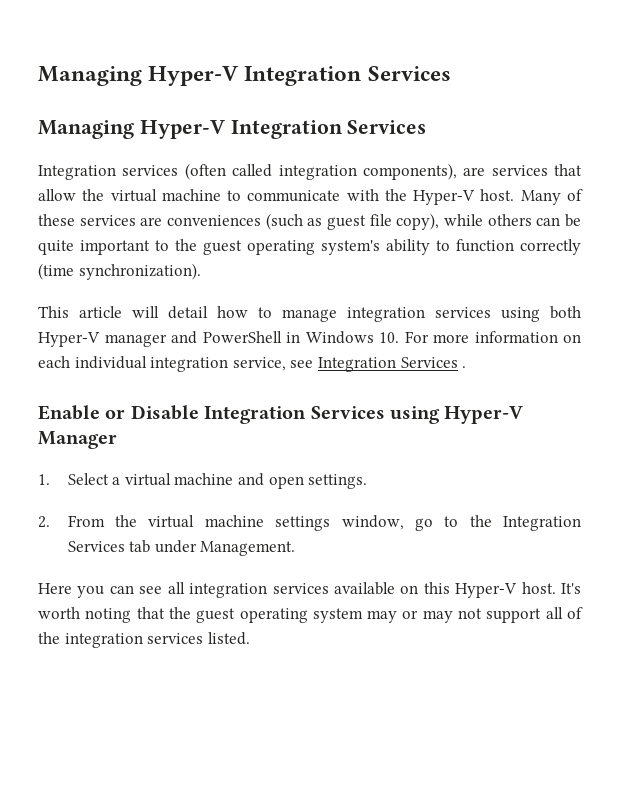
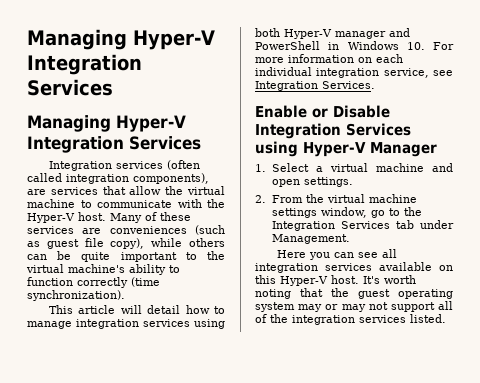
[203,240,380,255] guest operating system's -> [26,264,125,273] virtual machine's
[400,357,467,368] Services . -> [322,81,375,89] Services.

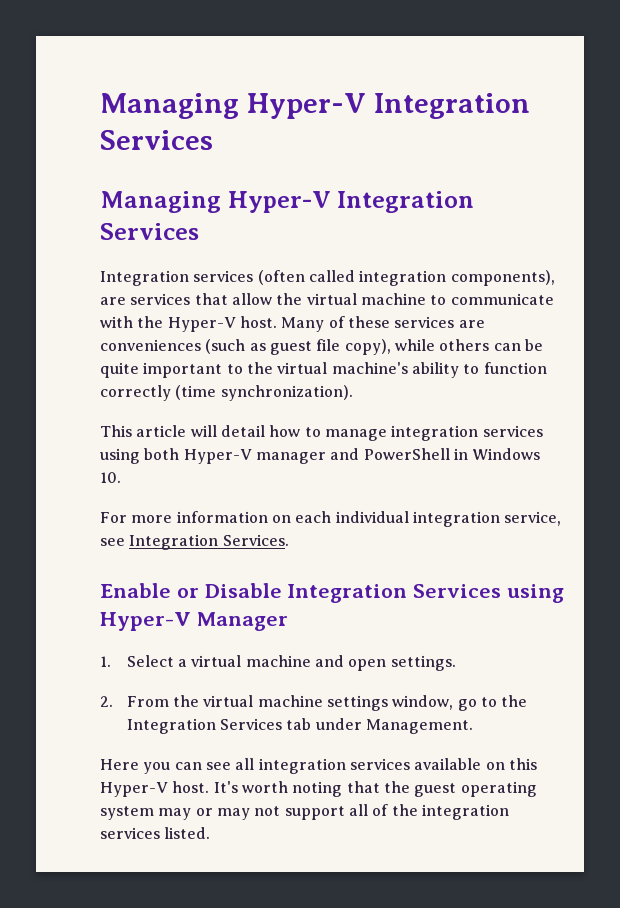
(425, 46) none -> (121, 477) //

